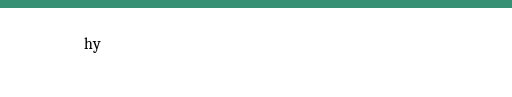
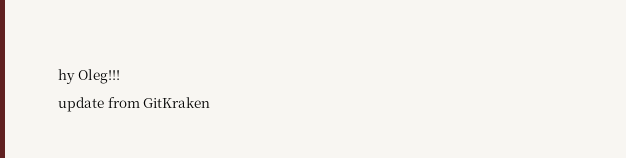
(101, 45) none -> [77,69,120,84] [58,97,211,112] Oleg!!! // update from GitKraken

